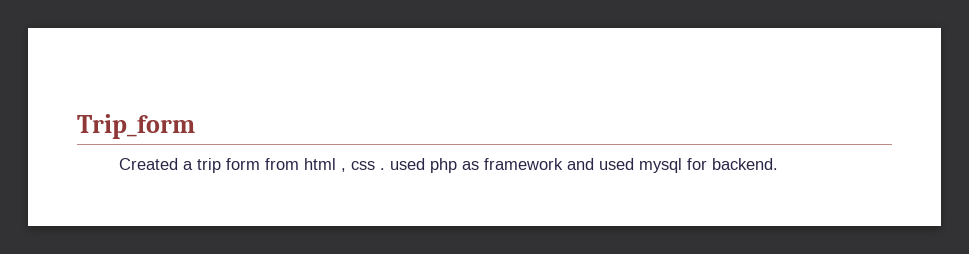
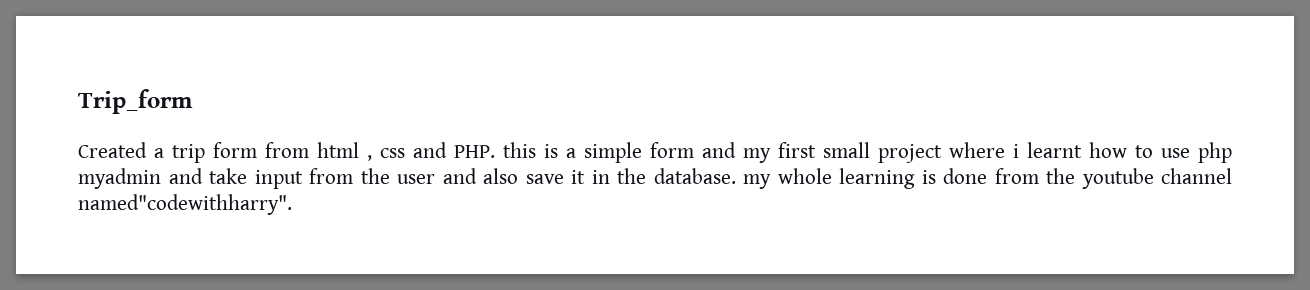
[379,158,778,173] . used php as framework and used mysql for backend. -> [413,142,1232,163] [78,168,1232,189] [78,194,292,215] and PHP. this is a simple form and my first small project where i learnt how to use php myadmin and take input from the user and also save it in the database. my whole learning is done from the youtube channel named"codewithharry".

